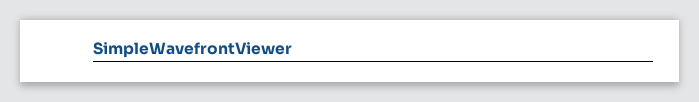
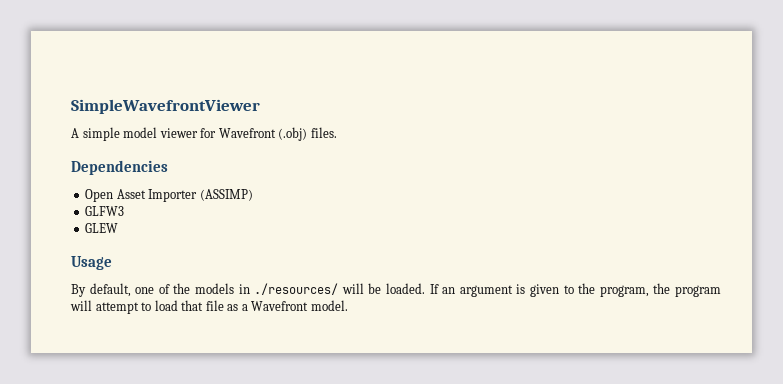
(292, 50) none -> [71,127,337,141] [71,160,168,175] [85,189,253,202] [85,206,125,216] [85,223,119,233] [71,256,112,270] [71,283,722,297] [70,300,348,314] // A simple model viewer for Wavefront (.obj) files. // Dependencies // Open Asset Importer (ASSIMP) // GLFW3 // GLEW // Usage // By default, one of the models in ./resources/ will be loaded. If an argument is given to the program, the program will attempt to load that file as a Wavefront model.

